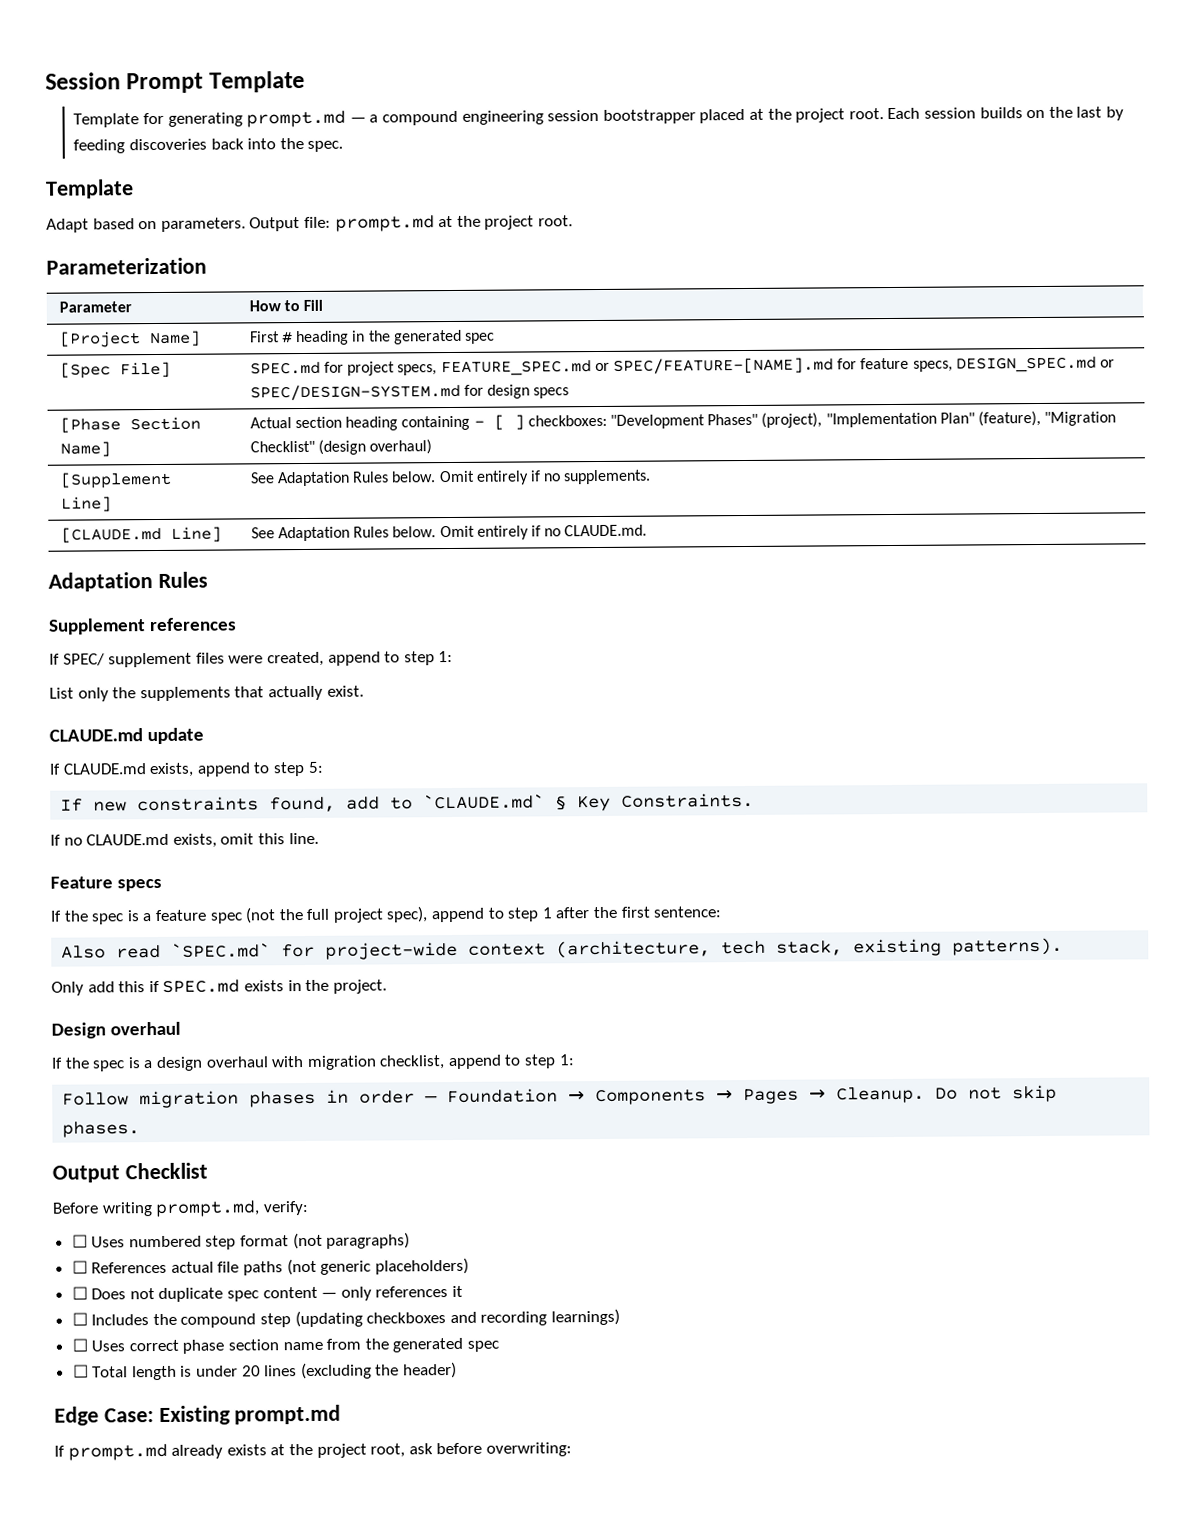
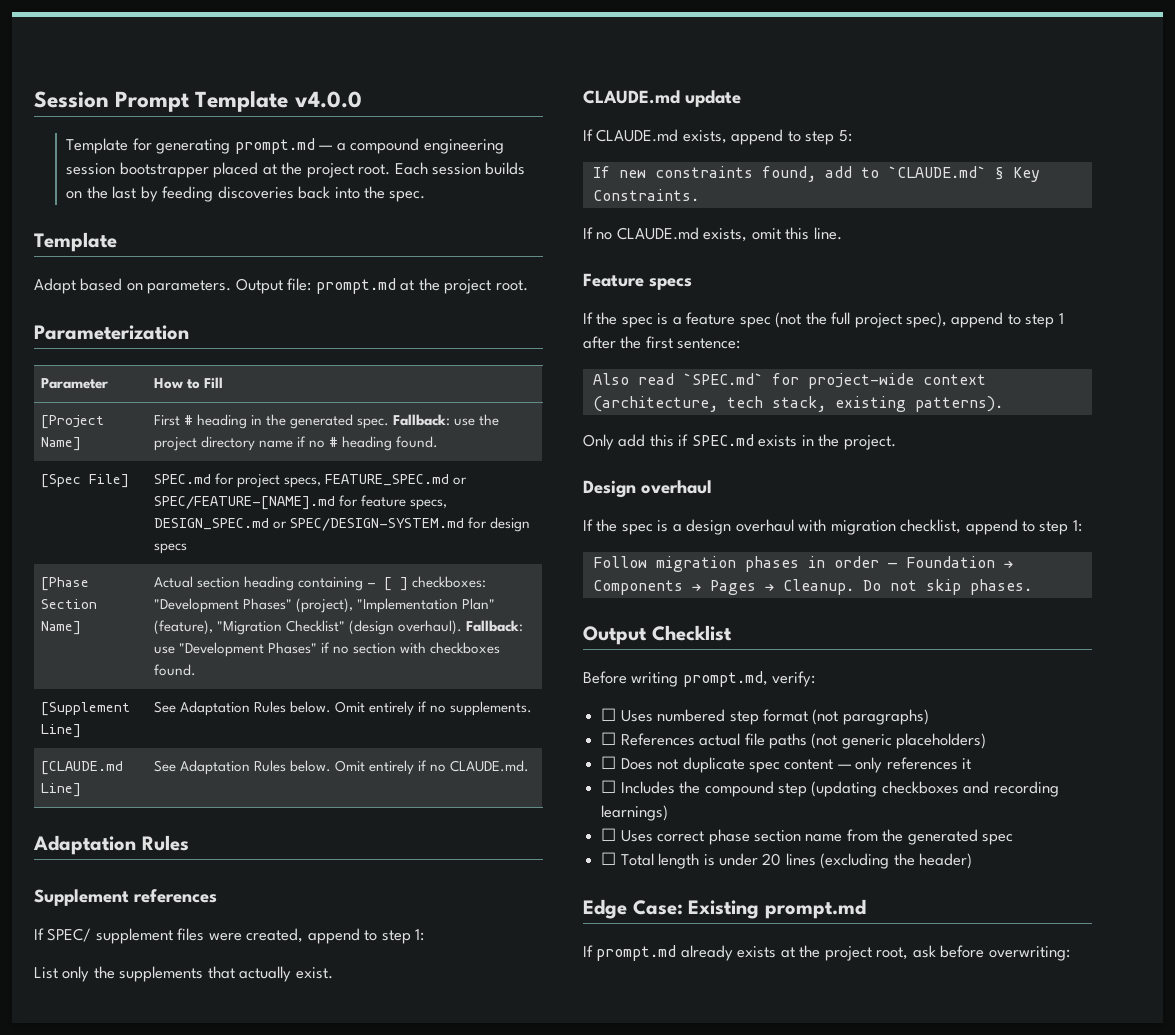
(305, 81) none -> [294,91,362,108] v4.0.0
[464,332,495,344] spec -> [357,414,500,429] [153,436,439,451] spec. Fallback: use the project directory name if no # heading found.
[369,439,433,455] overhaul) -> [398,620,524,635] [153,642,501,657] [153,664,196,676] overhaul). Fallback: use "Development Phases" if no section with checkboxes found.

